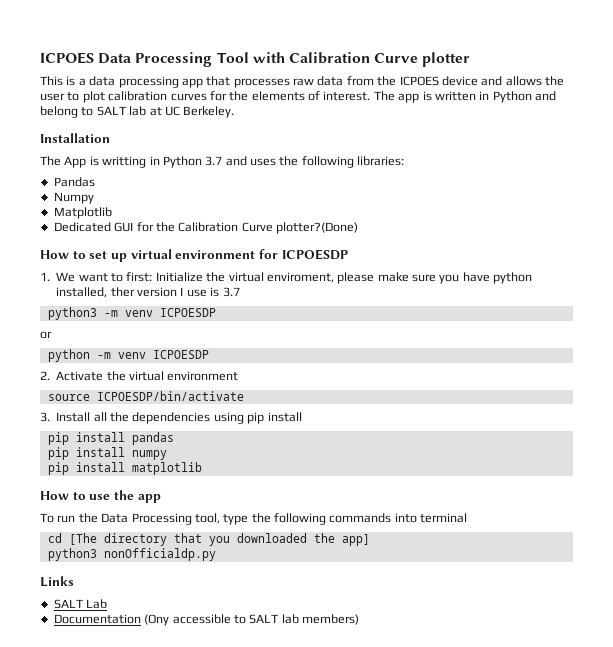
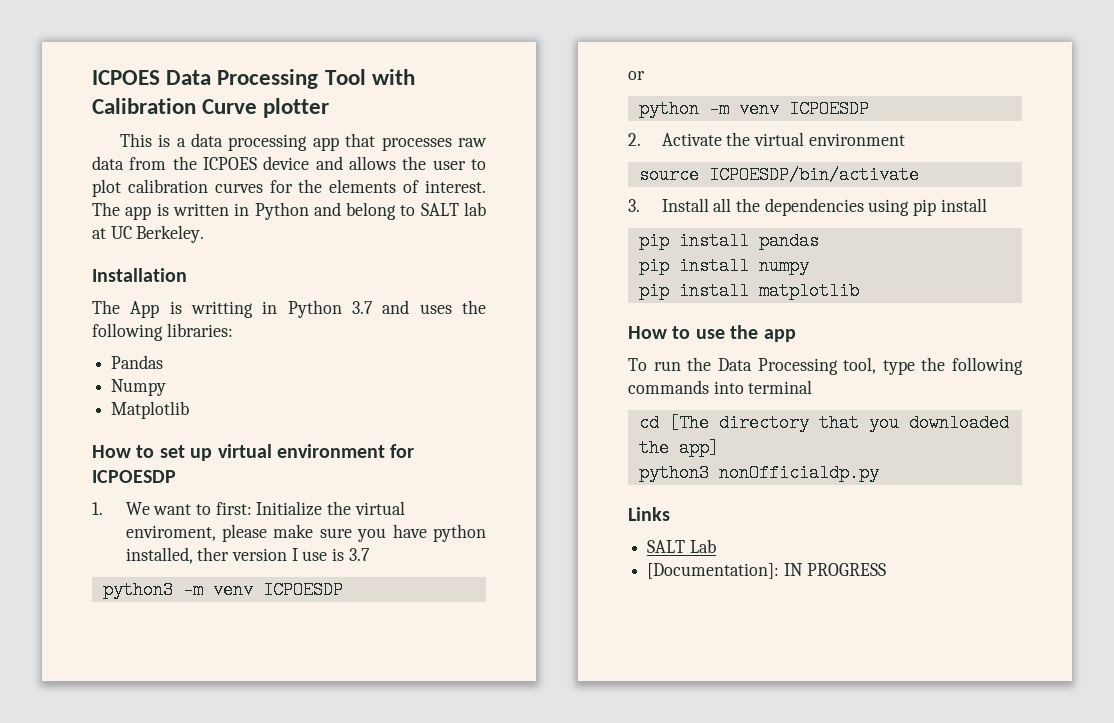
[53,222,358,234] // Dedicated GUI for the Calibration Curve plotter?(Done) -> (190, 410) none
[53,614,359,626] Documentation (Ony accessible to SALT lab members) -> [647,563,886,579] [Documentation]: IN PROGRESS

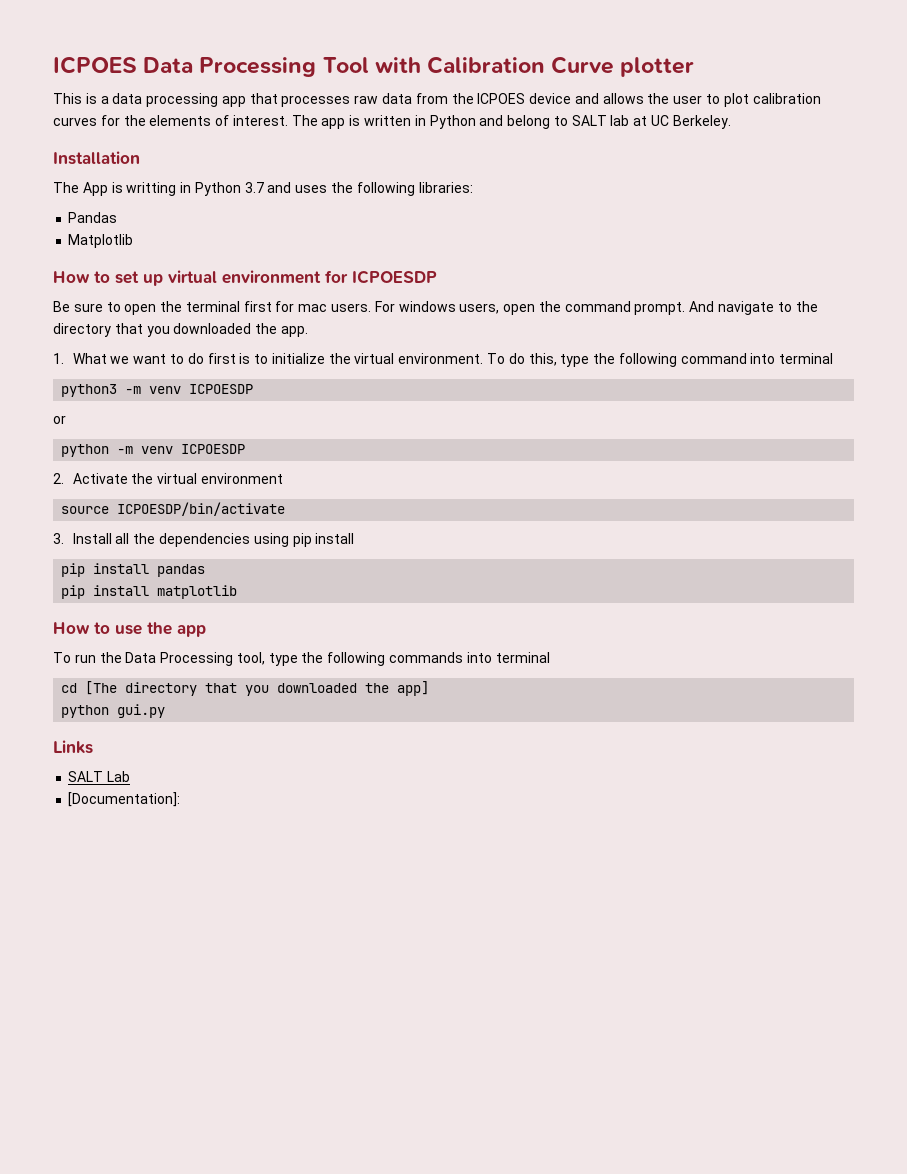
[111,379,167,396] // Numpy -> (118, 217) none
[92,501,405,516] [125,524,486,542] [125,547,370,564] 1. We want to first: Initialize the virtual enviroment, please make sure you have python installed, ther version I use is 3.7 -> [53,301,818,315] [53,323,308,337] [53,353,834,367] Be sure to open the terminal first for mac users. For windows users, open the command prompt. And navigate to the directory that you downloaded the app. // 1. What we want to do first is to initialize the virtual environment. To do this, type the following command into terminal
[638,257,809,275] // pip install numpy -> (206, 570) none
[638,464,879,482] python3 nonOfficialdp.py -> [61,704,166,718] python gui.py
[783,563,886,576] IN PROGRESS -> (181, 799) none

